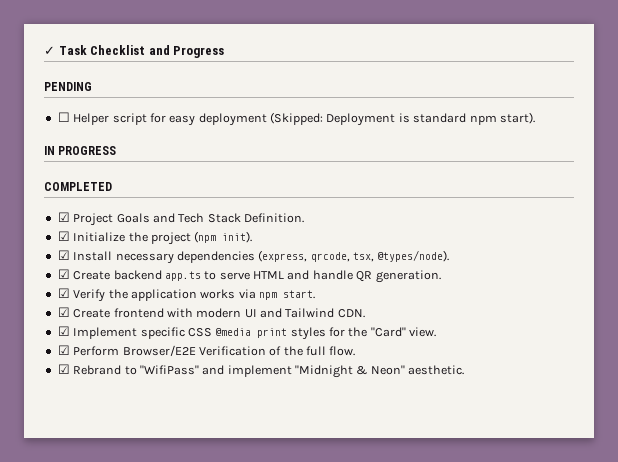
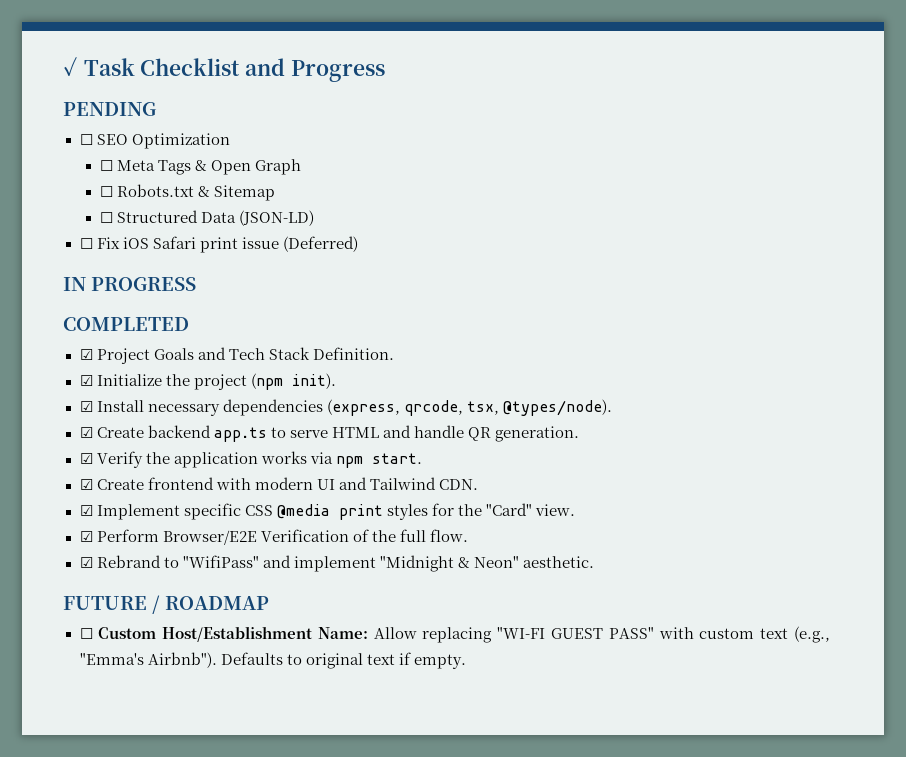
[73,112,535,126] Helper script for easy deployment (Skipped: Deployment is standard npm start). -> [96,133,230,149] [99,159,302,175] [99,184,275,201] [99,210,314,226] [79,236,358,253] SEO Optimization // ☐ Meta Tags & Open Graph // ☐ Robots.txt & Sitemap // ☐ Structured Data (JSON-LD) // ☐ Fix iOS Safari print issue (Deferred)
(465, 370) none -> [63,595,270,614] [79,626,830,643] [79,652,466,669] // FUTURE / ROADMAP // ☐ Custom Host/Establishment Name: Allow replacing "WI-FI GUEST PASS" with custom text (e.g., "Emma's Airbnb"). Defaults to original text if empty.

